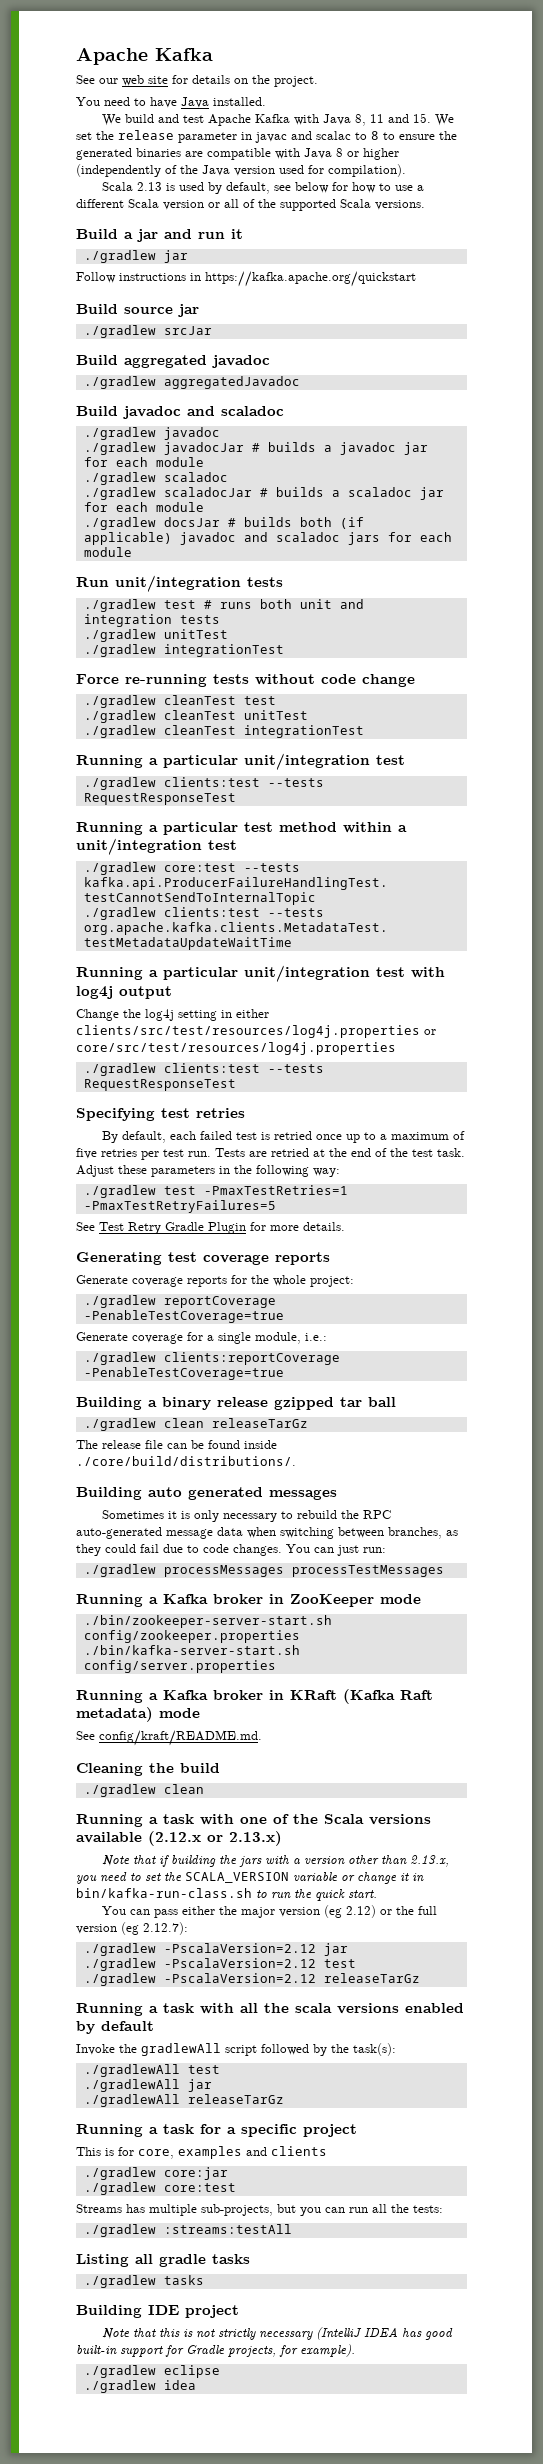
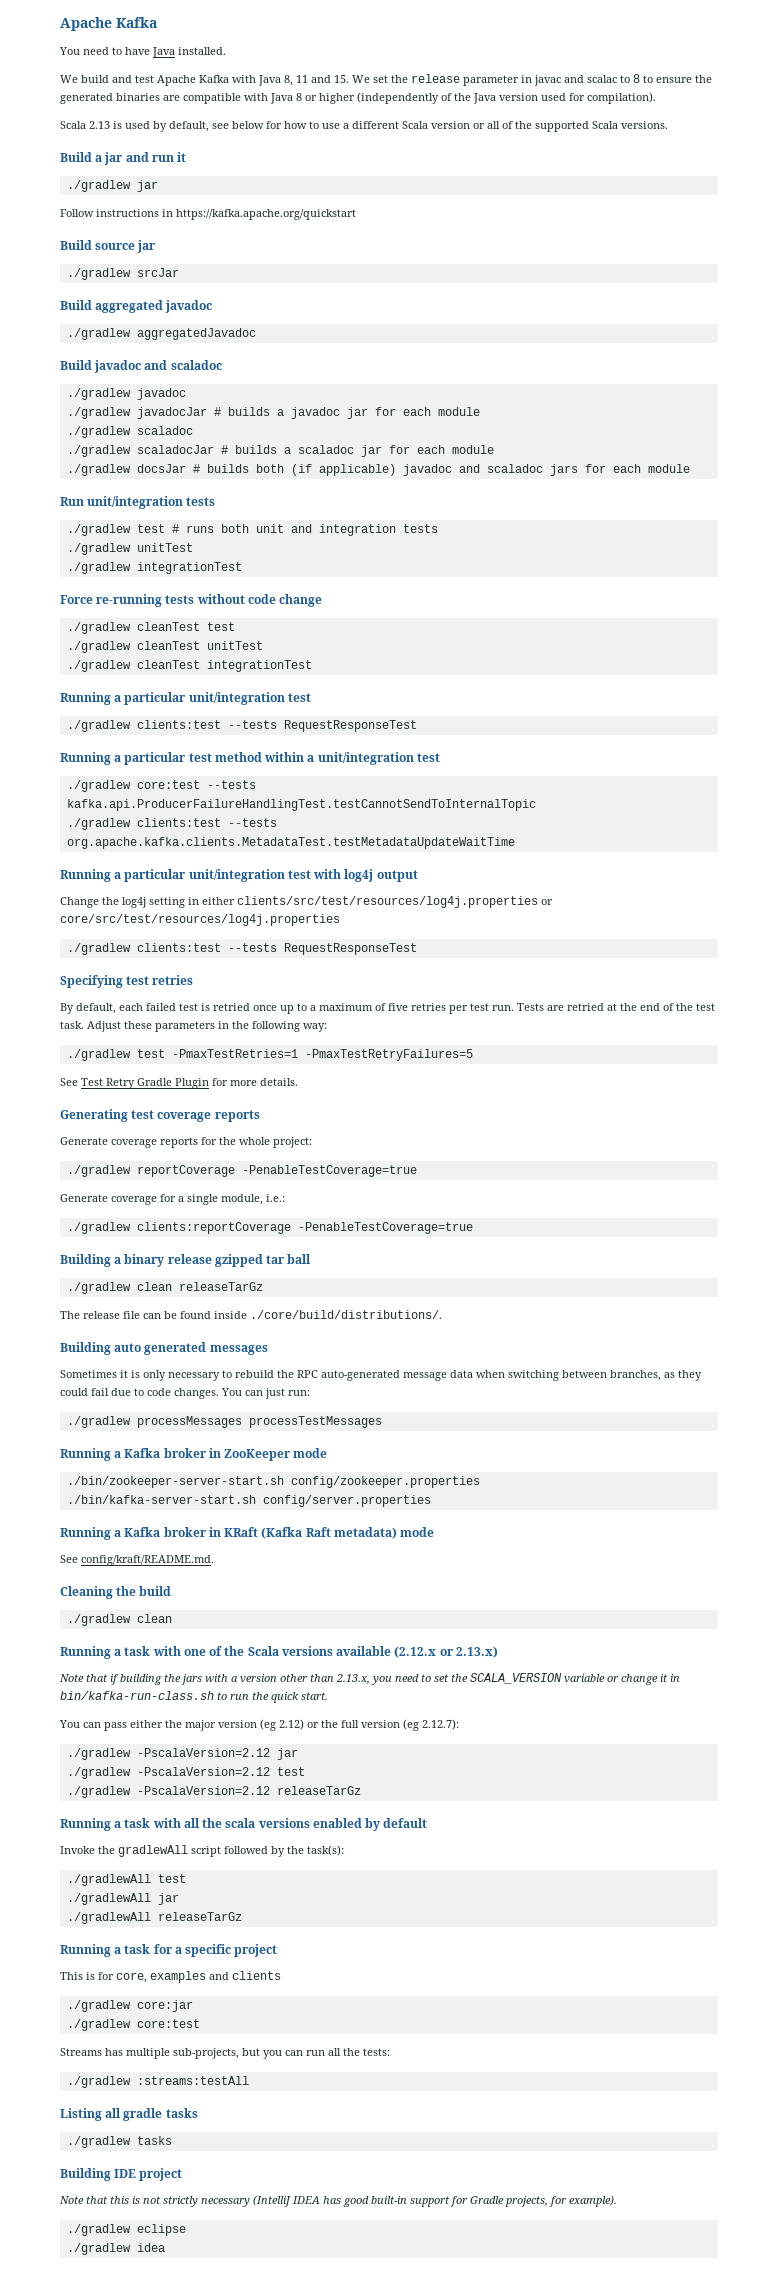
[76,48,213,65] [76,75,318,87] Apache Kafka // See our web site for details on the project. -> [60,17,157,31] Apache Kafka

